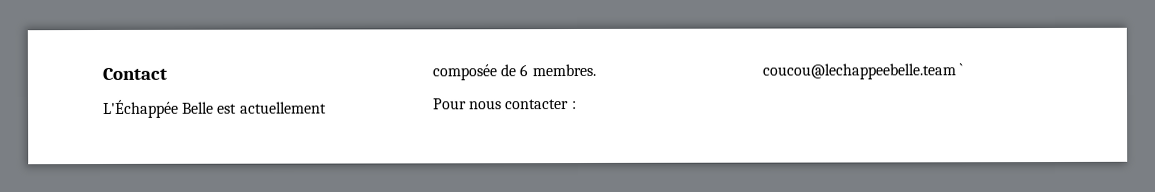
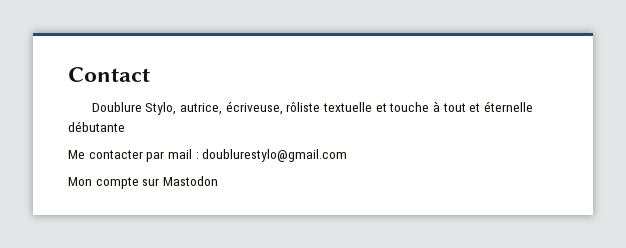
[103,99,327,118] [432,63,596,81] [433,98,577,110] [762,63,964,80] L'Échappée Belle est actuellement composée de 6 membres. // Pour nous contacter : coucou@lechappeebelle.team ` -> [91,101,533,115] [68,121,125,132] [68,149,348,162] [68,176,218,189] Doublure Stylo, autrice, écriveuse, rôliste textuelle et touche à tout et éternelle débutante // Me contacter par mail : doublurestylo@gmail.com // Mon compte sur Mastodon

